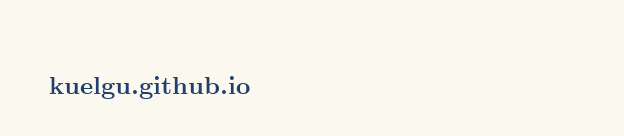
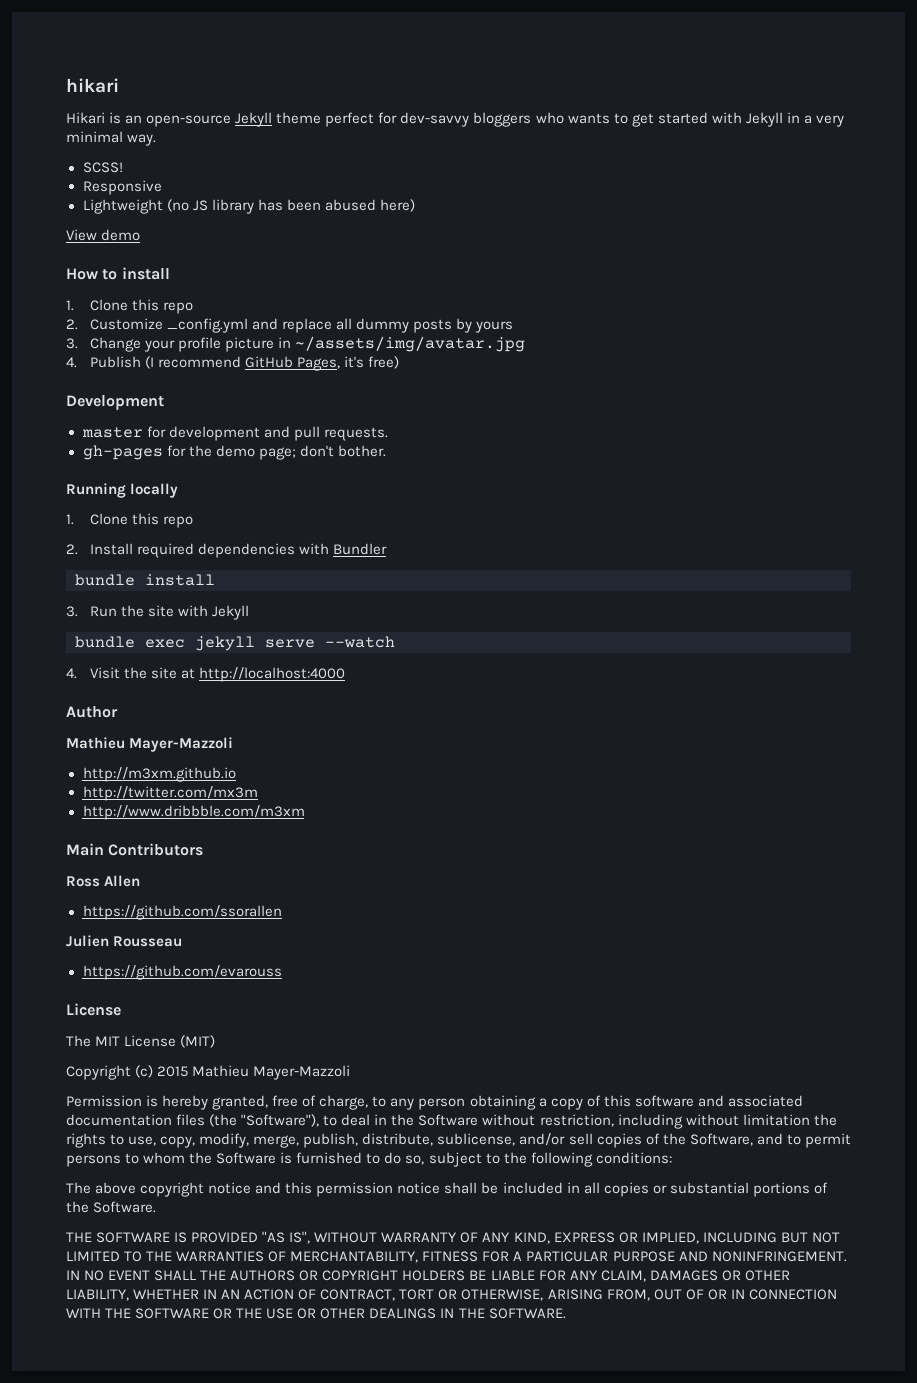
[49,76,250,99] kuelgu.github.io -> [66,78,119,93] [66,112,844,127] [66,131,157,146] [82,162,123,173] [82,180,162,195] [82,199,415,214] [66,229,141,241] [66,267,170,280] [66,299,193,314] [66,318,514,333] [66,336,526,352] [66,356,400,371] [66,395,164,410] [81,426,388,441] [82,445,386,460] [66,483,179,498] [66,513,193,528] [66,543,388,558] [75,574,215,586] [66,605,250,620] [75,636,395,651] [66,667,346,682] [66,706,118,718] [66,737,234,752] [82,767,236,782] [82,786,258,801] [82,805,305,820] [66,843,204,856] [66,875,141,887] [82,905,282,920] [66,935,183,947] [82,965,282,980] [66,1003,121,1016] [66,1035,216,1048] [66,1065,351,1080] [66,1095,803,1110] [66,1114,837,1129] [66,1133,851,1148] [66,1152,672,1167] [66,1182,828,1197] [66,1201,157,1213] [66,1231,840,1244] [66,1251,847,1263] [66,1270,790,1282] [66,1289,837,1301] [66,1308,566,1319] hikari // Hikari is an open-source Jekyll theme perfect for dev-savvy bloggers who wants to get started with Jekyll in a very minimal way. // SCSS! // Responsive // Lightweight (no JS library has been abused here) // View demo // How to install // 1. Clone this repo // 2. Customize _config.yml and replace all dummy posts by yours // 3. Change your profile picture in ~/assets/img/avatar.jpg // 4. Publish (I recommend GitHub Pages, it's free) // Development // master for development and pull requests. // gh-pages for the demo page; don't bother. // Running locally // 1. Clone this repo // 2. Install required dependencies with Bundler // bundle install // 3. Run the site with Jekyll // bundle exec jekyll serve --watch // 4. Visit the site at http://localhost:4000 // Author // Mathieu Mayer-Mazzoli // http://m3xm.github.io // http://twitter.com/mx3m // http://www.dribbble.com/m3xm // Main Contributors // Ross Allen // https://github.com/ssorallen // Julien Rousseau // https://github.com/evarouss // License // The MIT License (MIT) // Copyright (c) 2015 Mathieu Mayer-Mazzoli // Permission is hereby granted, free of charge, to any person obtaining a copy of this software and associated documentation files (the "Software"), to deal in the Software without restriction, including without limitation the rights to use, copy, modify, merge, publish, distribute, sublicense, and/or sell copies of the Software, and to permit persons to whom the Software is furnished to do so, subject to the following conditions: // The above copyright notice and this permission notice shall be included in all copies or substantial portions of the Software. // THE SOFTWARE IS PROVIDED "AS IS", WITHOUT WARRANTY OF ANY KIND, EXPRESS OR IMPLIED, INCLUDING BUT NOT LIMITED TO THE WARRANTIES OF MERCHANTABILITY, FITNESS FOR A PARTICULAR PURPOSE AND NONINFRINGEMENT. IN NO EVENT SHALL THE AUTHORS OR COPYRIGHT HOLDERS BE LIABLE FOR ANY CLAIM, DAMAGES OR OTHER LIABILITY, WHETHER IN AN ACTION OF CONTRACT, TORT OR OTHERWISE, ARISING FROM, OUT OF OR IN CONNECTION WITH THE SOFTWARE OR THE USE OR OTHER DEALINGS IN THE SOFTWARE.

